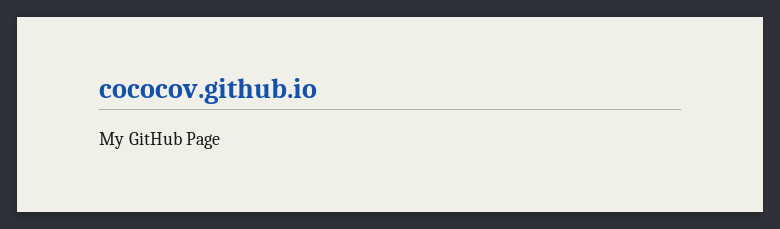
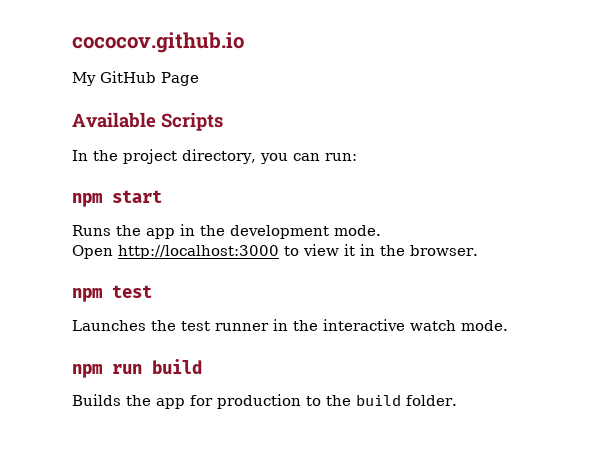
(221, 140) none -> [72,112,223,131] [72,149,357,164] [72,190,162,207] [72,224,381,239] [72,244,478,259] [72,285,152,302] [72,319,508,331] [72,359,202,378] [72,394,457,409] // Available Scripts // In the project directory, you can run: // npm start // Runs the app in the development mode. // Open http://localhost:3000 to view it in the browser. // npm test // Launches the test runner in the interactive watch mode. // npm run build // Builds the app for production to the build folder.

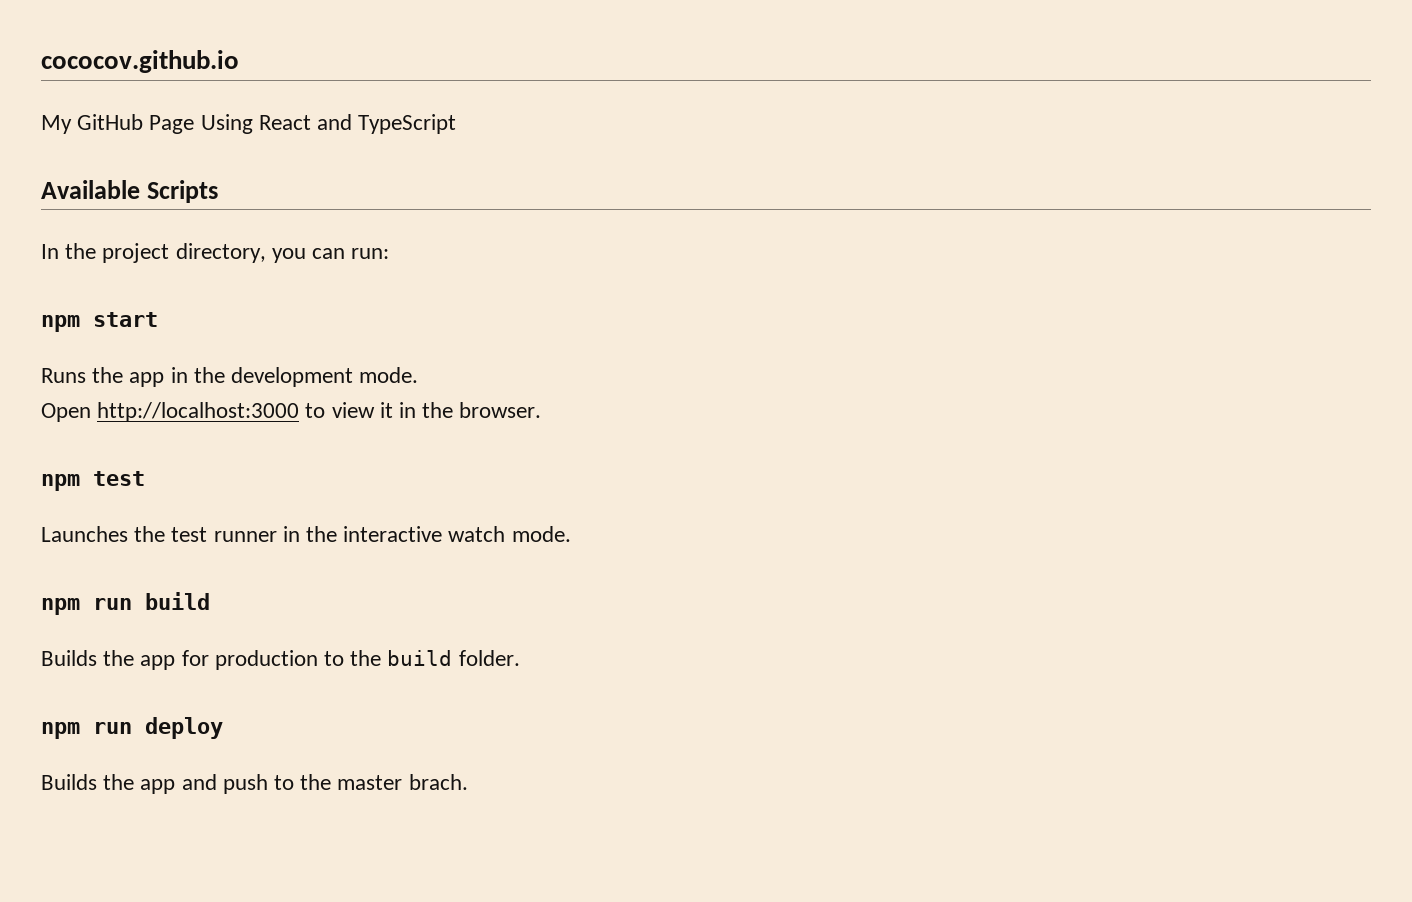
(199, 79) none -> [200,114,457,134] Using React and TypeScript
(457, 400) none -> [41,717,223,739] [41,774,468,794] // npm run deploy // Builds the app and push to the master brach.

